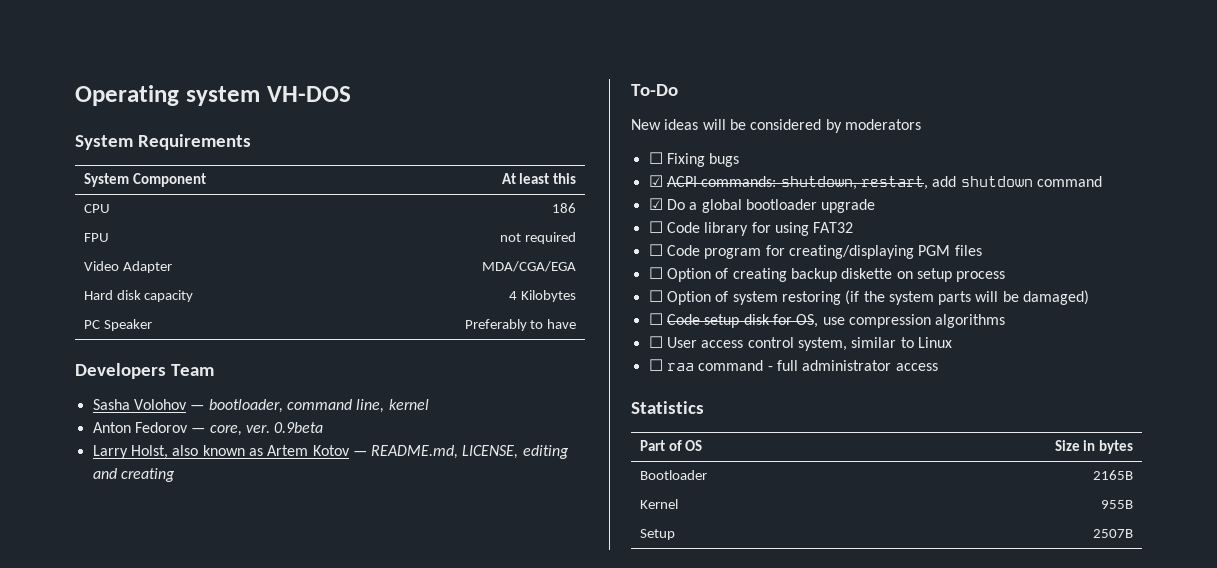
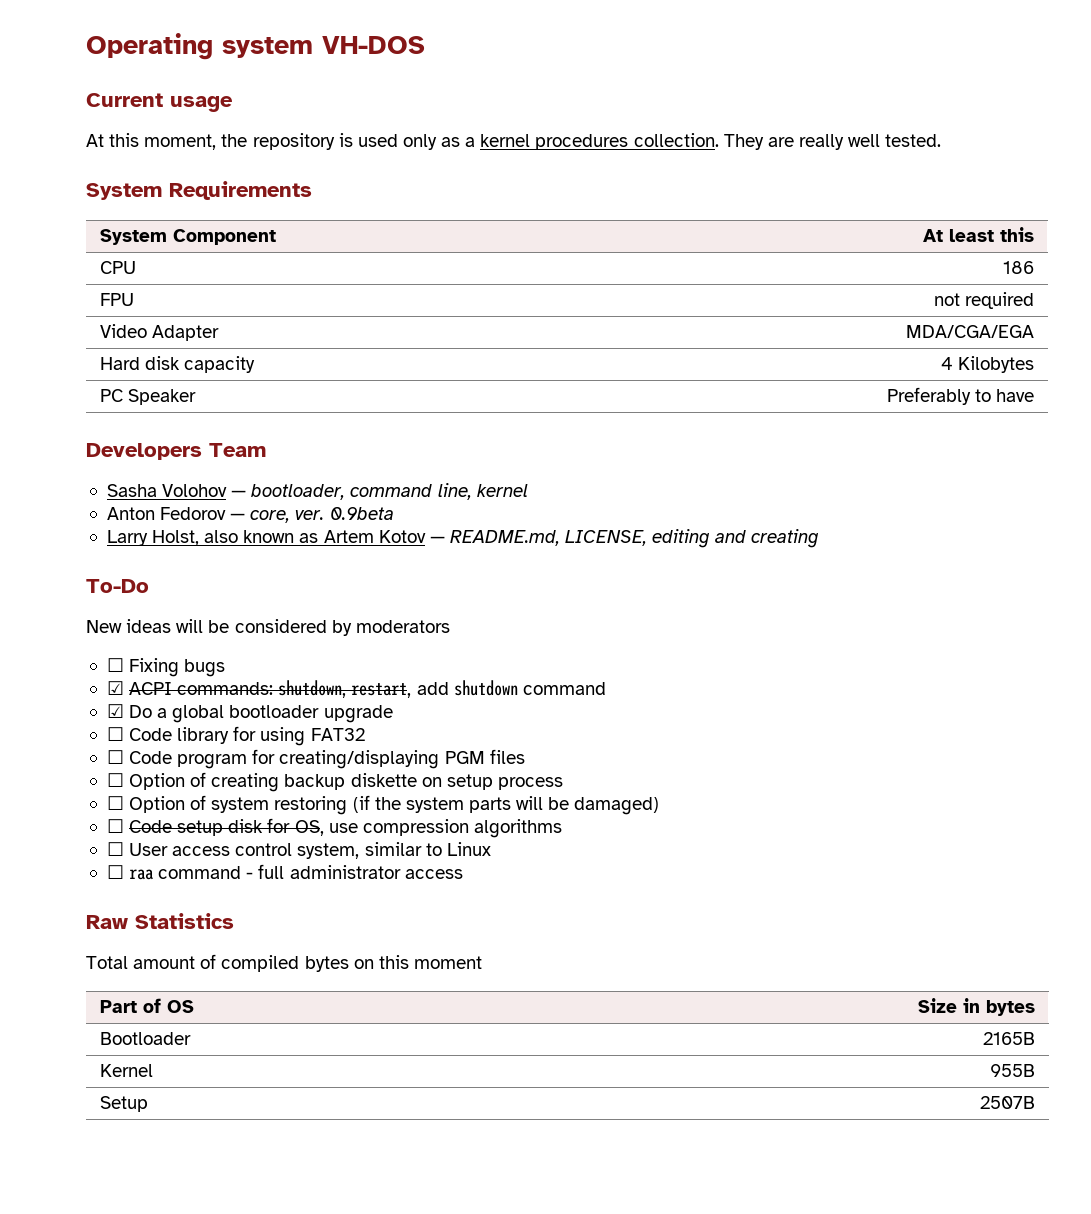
(351, 94) none -> [86,93,233,112] [86,133,942,150] // Current usage // At this moment, the repository is used only as a kernel procedures collection. They are really well tested.
(938, 367) none -> [86,915,128,929] Raw
(704, 407) none -> [86,954,482,972] // Total amount of compiled bytes on this moment

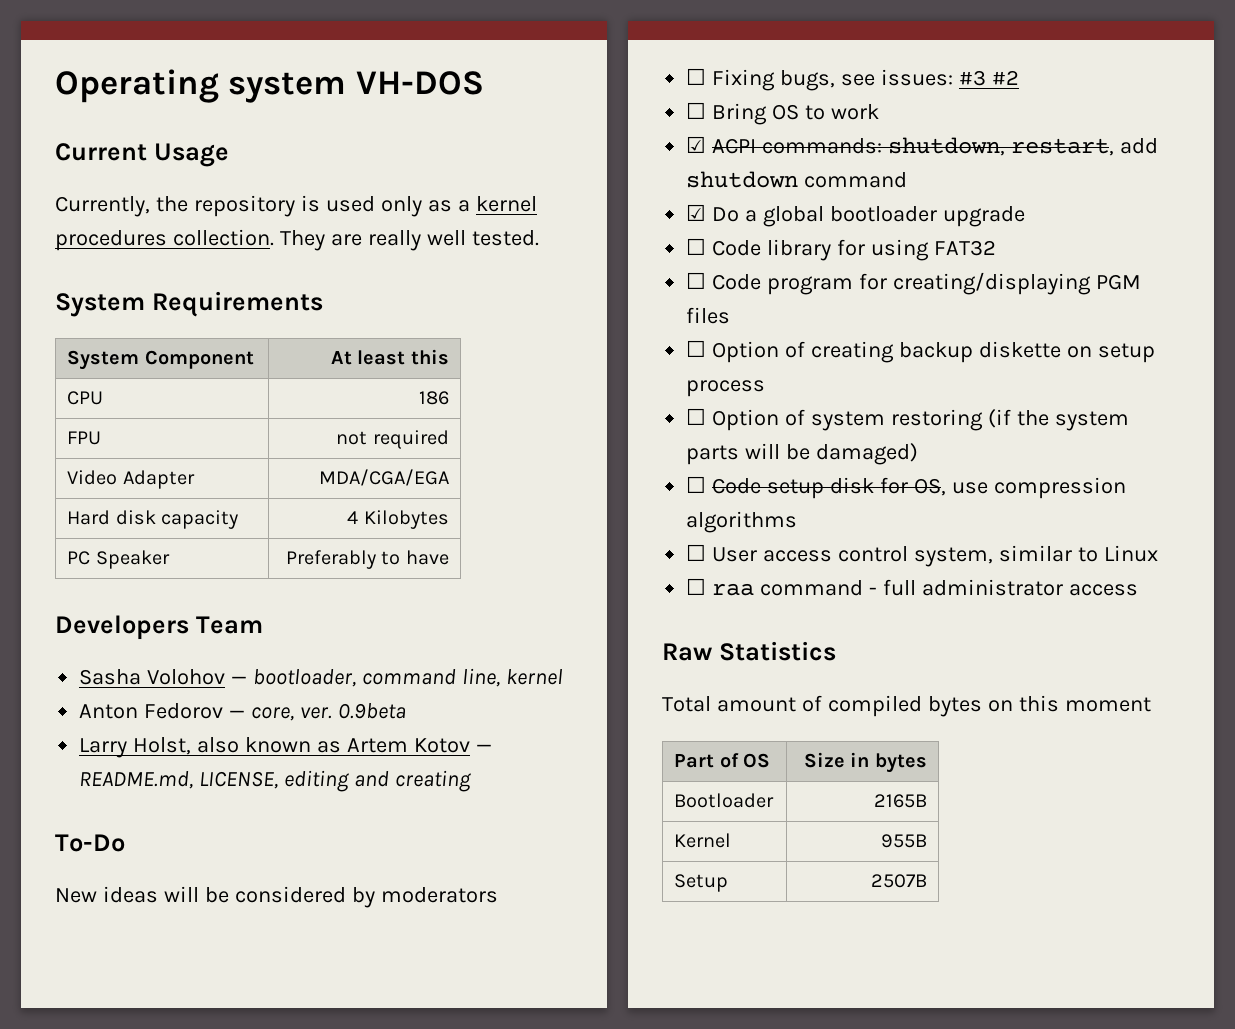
[170,96,233,112] [86,133,217,150] usage // At this moment, -> [153,143,229,167] [55,196,150,217] Usage // Currently,
[184,659,226,677] bugs -> [780,69,1019,91] [686,102,879,125] bugs, see issues: #3 #2 // ☐ Bring OS to work

